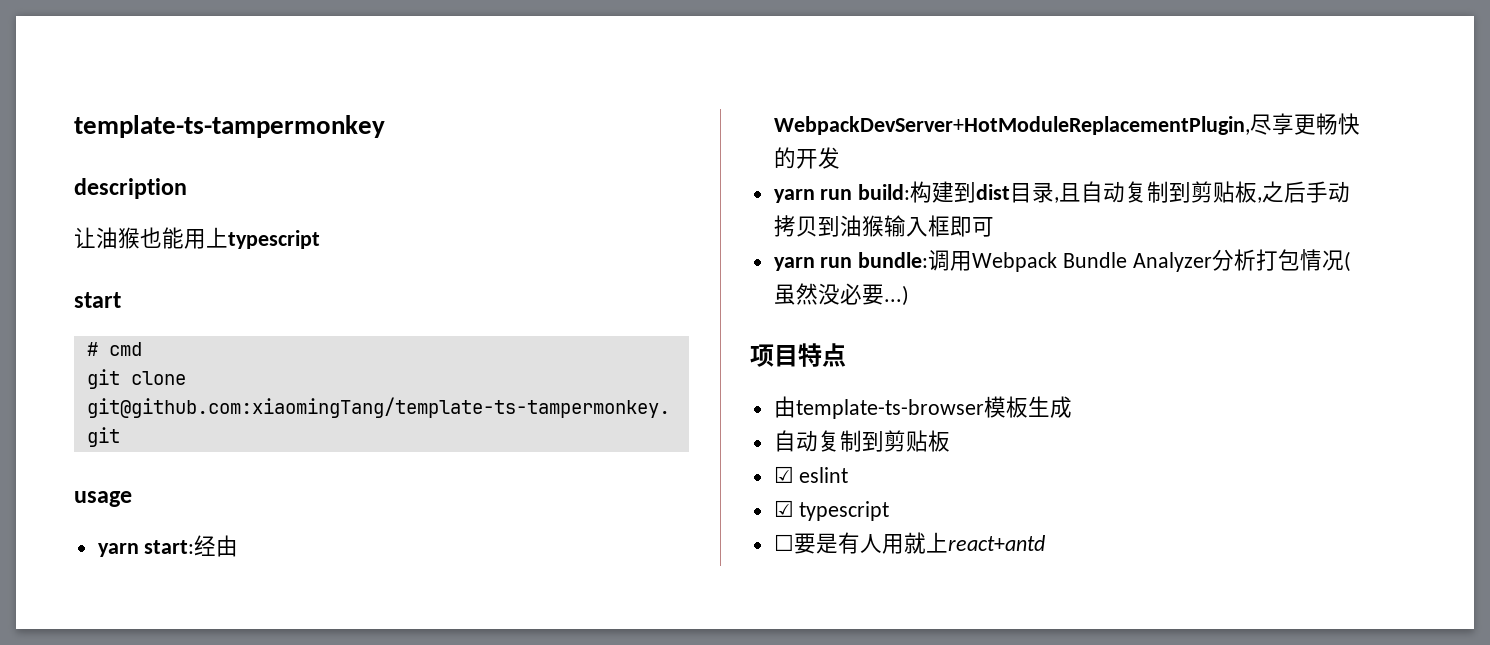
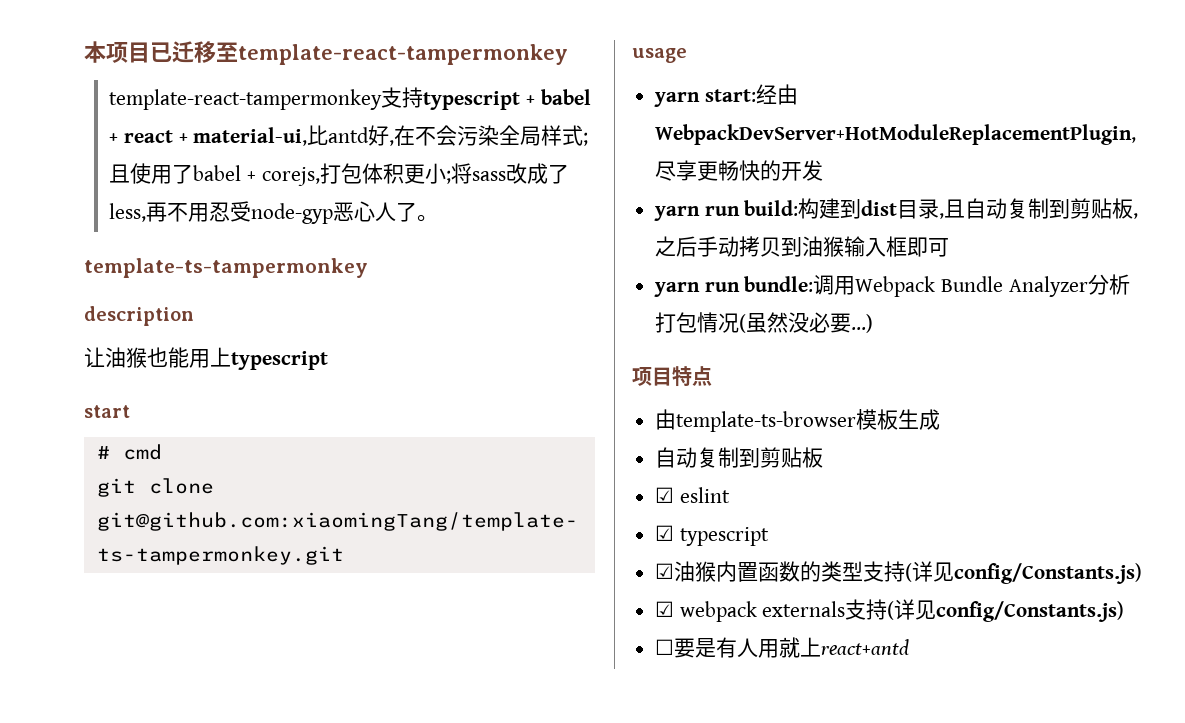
(74, 126) none -> [84,41,568,65] [109,87,591,110] [109,125,589,146] [109,163,569,186] [109,201,439,224] 本项目已迁移至template-react-tampermonkey // template-react-tampermonkey支持typescript + babel + react + material-ui,比antd好,在不会污染全局样式;且使用了babel + corejs,打包体积更小;将sass改成了less,再不用忍受node-gyp恶心人了。 //
(890, 511) none -> [655,561,1143,584] [655,599,1125,622] // ☑油猴内置函数的类型支持(详见config/Constants.js) // ☑ webpack externals支持(详见config/Constants.js)

